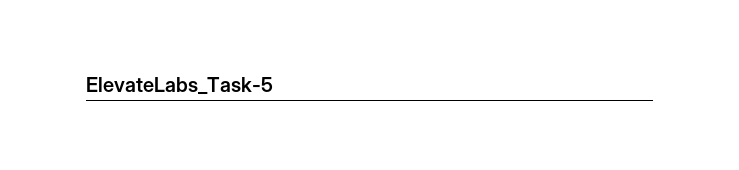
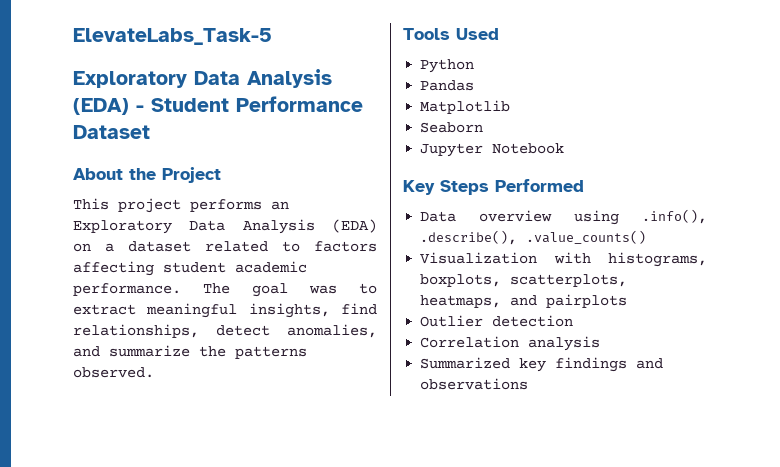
(273, 86) none -> [73,69,332,88] [73,96,363,115] [73,125,150,139] [73,167,221,183] [73,198,289,213] [73,219,377,234] [73,241,377,252] [73,261,307,276] [73,283,377,297] [73,303,377,318] [73,324,377,338] [73,345,307,359] [73,367,154,378] [403,28,499,40] [420,59,475,73] [420,80,475,91] [420,100,511,114] [420,122,484,133] [420,143,565,157] [403,179,584,195] [420,209,707,225] [420,230,647,245] [420,252,707,267] [420,274,628,287] [420,294,628,308] [420,315,574,327] [420,336,601,351] [420,357,664,372] [420,378,529,390] // Exploratory Data Analysis (EDA) - Student Performance Dataset // About the Project // This project performs an Exploratory Data Analysis (EDA) on a dataset related to factors affecting student academic performance. The goal was to extract meaningful insights, find relationships, detect anomalies, and summarize the patterns observed. // Tools Used // Python // Pandas // Matplotlib // Seaborn // Jupyter Notebook // Key Steps Performed // Data overview using .info(), .describe(), .value_counts() // Visualization with histograms, boxplots, scatterplots, heatmaps, and pairplots // Outlier detection // Correlation analysis // Summarized key findings and observations

